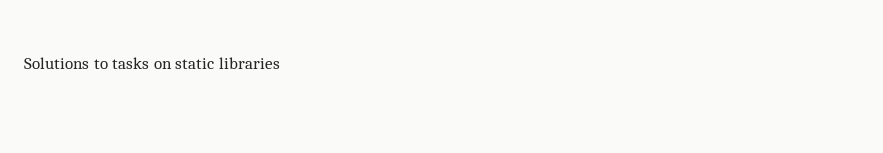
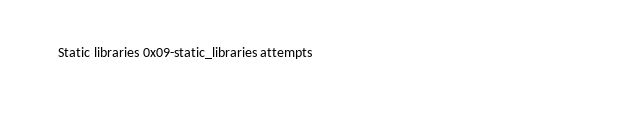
[24,57,280,69] Solutions to tasks on static libraries -> [58,47,313,59] Static libraries 0x09-static_libraries attempts

